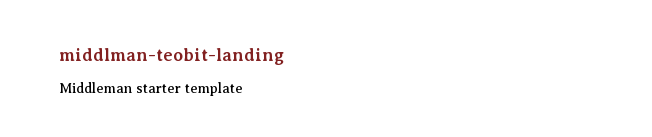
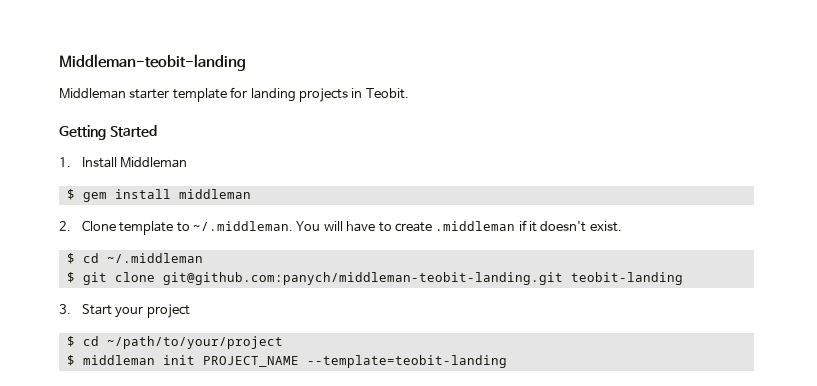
[59,48,284,65] middlman-teobit-landing -> [59,54,246,71] Middleman-teobit-landing
(243, 89) none -> [230,87,409,102] [59,125,157,140] [59,157,188,168] [66,189,251,202] [59,220,622,235] [66,253,203,264] [66,272,683,285] [59,304,190,318] [66,336,283,349] [66,355,507,368] for landing projects in Teobit. // Getting Started // 1. Install Middleman // $ gem install middleman // 2. Clone template to ~/.middleman. You will have to create .middleman if it doesn't exist. // $ cd ~/.middleman // $ git clone git@github.com:panych/middleman-teobit-landing.git teobit-landing // 3. Start your project // $ cd ~/path/to/your/project // $ middleman init PROJECT_NAME --template=teobit-landing

